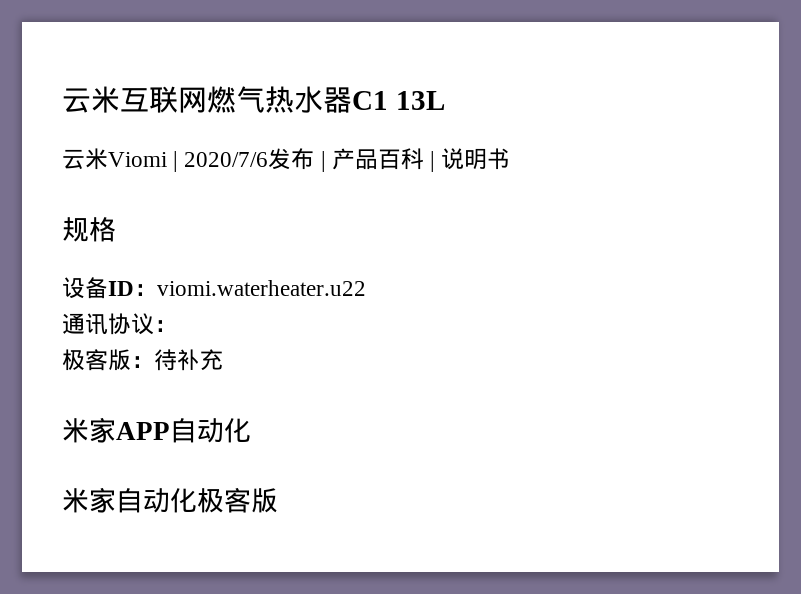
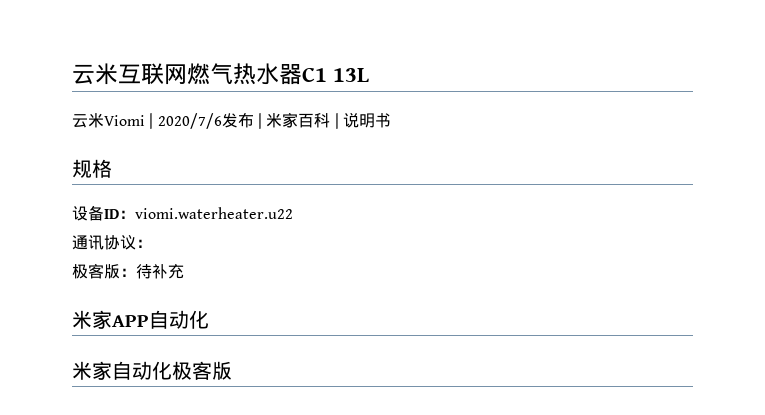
[331,148,378,170] 产品 -> [266,112,299,128] 米家

